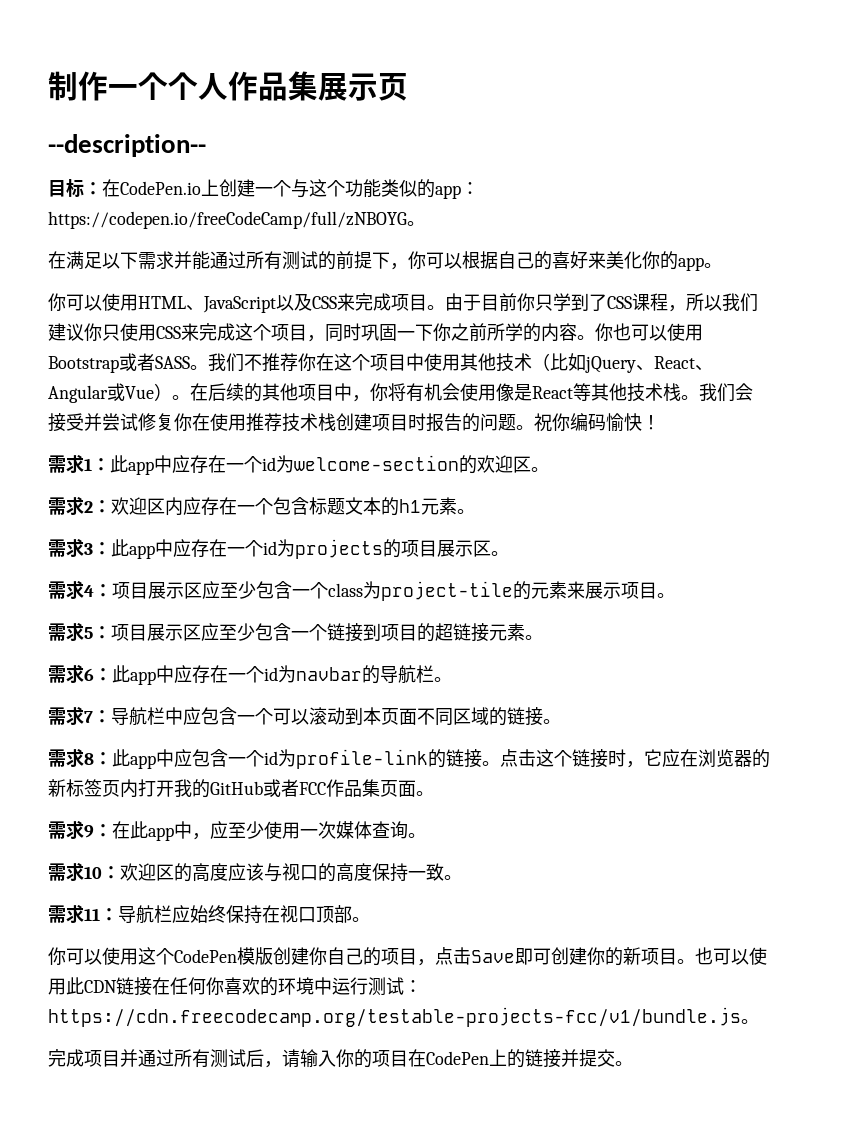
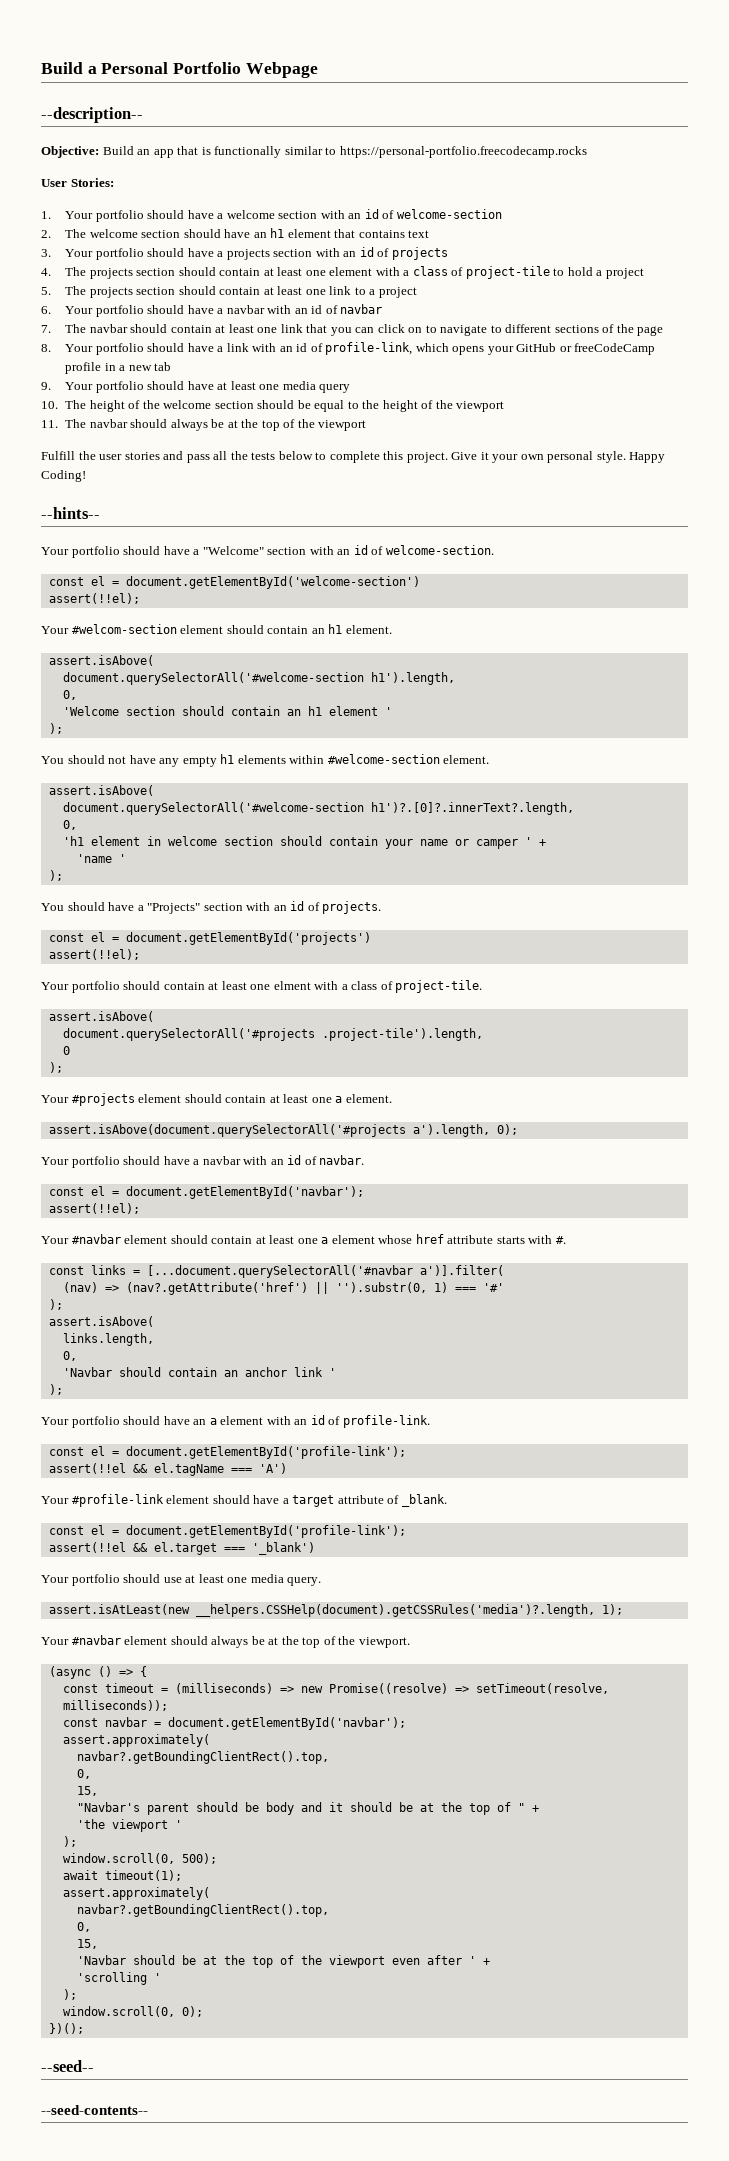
[48,71,408,101] [48,134,206,157] [48,179,479,199] [48,211,425,229] [48,251,722,271] [48,293,758,313] [48,323,703,342] [48,353,713,373] [48,383,753,403] [48,413,660,432] [48,454,549,475] [48,496,475,516] [48,538,509,559] [48,580,675,601] [48,622,543,642] [48,664,452,685] [48,706,561,726] [48,748,770,769] [48,779,434,798] [48,820,426,841] [48,862,462,882] [48,904,370,924] [48,947,767,966] [48,977,422,996] [48,1007,759,1027] [48,1049,633,1068] 制作一个个人作品集展示页 // --description-- // 目标：在CodePen.io上创建一个与这个功能类似的app：https://codepen.io/freeCodeCamp/full/zNBOYG。 // 在满足以下需求并能通过所有测试的前提下，你可以根据自己的喜好来美化你的app。 // 你可以使用HTML、JavaScript以及CSS来完成项目。由于目前你只学到了CSS课程，所以我们建议你只使用CSS来完成这个项目，同时巩固一下你之前所学的内容。你也可以使用Bootstrap或者SASS。我们不推荐你在这个项目中使用其他技术（比如jQuery、React、Angular或Vue）。在后续的其他项目中，你将有机会使用像是React等其他技术栈。我们会接受并尝试修复你在使用推荐技术栈创建项目时报告的问题。祝你编码愉快！ // 需求1：此app中应存在一个id为welcome-section的欢迎区。 // 需求2：欢迎区内应存在一个包含标题文本的h1元素。 // 需求3：此app中应存在一个id为projects的项目展示区。 // 需求4：项目展示区应至少包含一个class为project-tile的元素来展示项目。 // 需求5：项目展示区应至少包含一个链接到项目的超链接元素。 // 需求6：此app中应存在一个id为navbar的导航栏。 // 需求7：导航栏中应包含一个可以滚动到本页面不同区域的链接。 // 需求8：此app中应包含一个id为profile-link的链接。点击这个链接时，它应在浏览器的新标签页内打开我的GitHub或者FCC作品集页面。 // 需求9：在此app中，应至少使用一次媒体查询。 // 需求10：欢迎区的高度应该与视口的高度保持一致。 // 需求11：导航栏应始终保持在视口顶部。 // 你可以使用这个CodePen模版创建你自己的项目，点击Save即可创建你的新项目。也可以使用此CDN链接在任何你喜欢的环境中运行测试：https://cdn.freecodecamp.org/testable-projects-fcc/v1/bundle.js。 // 完成项目并通过所有测试后，请输入你的项目在CodePen上的链接并提交。 -> [41,62,318,78] [41,107,143,123] [41,146,587,158] [41,178,114,187] [41,209,502,222] [41,228,430,238] [41,247,448,260] [41,266,644,279] [41,286,417,298] [41,304,383,317] [41,324,664,336] [41,342,656,355] [65,362,172,374] [41,381,351,393] [41,400,505,412] [41,419,367,431] [41,451,666,463] [41,470,86,482] [41,507,100,519] [41,545,494,558] [48,576,420,589] [48,593,140,604] [41,624,392,634] [48,655,154,666] [62,672,455,685] [62,690,77,700] [62,706,392,716] [48,723,63,734] [41,754,490,767] [48,785,154,796] [62,802,574,815] [62,820,77,830] [62,836,546,849] [76,854,126,863] [48,870,63,881] [41,901,382,914] [48,932,371,945] [48,949,140,960] [41,980,483,993] [48,1011,154,1022] [62,1028,483,1041] [62,1046,70,1055] [48,1062,63,1073] [41,1093,392,1106] [48,1124,518,1137] [41,1155,365,1168] [48,1186,364,1199] [48,1203,140,1214] [41,1234,566,1244] [48,1265,504,1278] [62,1282,504,1295] [48,1299,63,1310] [48,1316,154,1327] [62,1333,154,1346] [62,1351,77,1361] [62,1367,336,1377] [48,1384,63,1395] [41,1415,430,1428] [48,1446,406,1459] [48,1463,287,1476] [41,1494,447,1507] [48,1525,406,1538] [48,1542,315,1555] [41,1574,322,1586] [48,1604,623,1617] [41,1635,410,1648] [48,1666,147,1679] [62,1683,609,1694] [62,1700,168,1711] [62,1717,406,1730] [62,1734,210,1747] [76,1751,329,1764] [76,1769,91,1779] [76,1786,98,1796] [76,1802,539,1815] [76,1819,182,1832] [62,1836,77,1847] [62,1853,217,1864] [62,1870,182,1881] [62,1887,210,1900] [76,1904,329,1917] [76,1922,91,1932] [76,1939,98,1949] [76,1955,490,1968] [76,1972,161,1985] [62,1989,77,2000] [62,2006,203,2017] [48,2023,84,2034] [41,2060,94,2072] [41,2105,148,2115] Build a Personal Portfolio Webpage // --description-- // Objective: Build an app that is functionally similar to https://personal-portfolio.freecodecamp.rocks // User Stories: // 1. Your portfolio should have a welcome section with an id of welcome-section // 2. The welcome section should have an h1 element that contains text // 3. Your portfolio should have a projects section with an id of projects // 4. The projects section should contain at least one element with a class of project-tile to hold a project // 5. The projects section should contain at least one link to a project // 6. Your portfolio should have a navbar with an id of navbar // 7. The navbar should contain at least one link that you can click on to navigate to different sections of the page // 8. Your portfolio should have a link with an id of profile-link, which opens your GitHub or freeCodeCamp profile in a new tab // 9. Your portfolio should have at least one media query // 10. The height of the welcome section should be equal to the height of the viewport // 11. The navbar should always be at the top of the viewport // Fulfill the user stories and pass all the tests below to complete this project. Give it your own personal style. Happy Coding! // --hints-- // Your portfolio should have a "Welcome" section with an id of welcome-section. // const el = document.getElementById('welcome-section') // assert(!!el); // Your #welcom-section element should contain an h1 element. // assert.isAbove( // document.querySelectorAll('#welcome-section h1').length, // 0, // 'Welcome section should contain an h1 element ' // ); // You should not have any empty h1 elements within #welcome-section element. // assert.isAbove( // document.querySelectorAll('#welcome-section h1')?.[0]?.innerText?.length, // 0, // 'h1 element in welcome section should contain your name or camper ' + // 'name ' // ); // You should have a "Projects" section with an id of projects. // const el = document.getElementById('projects') // assert(!!el); // Your portfolio should contain at least one elment with a class of project-tile. // assert.isAbove( // document.querySelectorAll('#projects .project-tile').length, // 0 // ); // Your #projects element should contain at least one a element. // assert.isAbove(document.querySelectorAll('#projects a').length, 0); // Your portfolio should have a navbar with an id of navbar. // const el = document.getElementById('navbar'); // assert(!!el); // Your #navbar element should contain at least one a element whose href attribute starts with #. // const links = [...document.querySelectorAll('#navbar a')].filter( // (nav) => (nav?.getAttribute('href') || '').substr(0, 1) === '#' // ); // assert.isAbove( // links.length, // 0, // 'Navbar should contain an anchor link ' // ); // Your portfolio should have an a element with an id of profile-link. // const el = document.getElementById('profile-link'); // assert(!!el && el.tagName === 'A') // Your #profile-link element should have a target attribute of _blank. // const el = document.getElementById('profile-link'); // assert(!!el && el.target === '_blank') // Your portfolio should use at least one media query. // assert.isAtLeast(new __helpers.CSSHelp(document).getCSSRules('media')?.length, 1); // Your #navbar element should always be at the top of the viewport. // (async () => { // const timeout = (milliseconds) => new Promise((resolve) => setTimeout(resolve, milliseconds)); // const navbar = document.getElementById('navbar'); // assert.approximately( // navbar?.getBoundingClientRect().top, // 0, // 15, // "Navbar's parent should be body and it should be at the top of " + // 'the viewport ' // ); // window.scroll(0, 500); // await timeout(1); // assert.approximately( // navbar?.getBoundingClientRect().top, // 0, // 15, // 'Navbar should be at the top of the viewport even after ' + // 'scrolling ' // ); // window.scroll(0, 0); // })(); // --seed-- // --seed-contents--

